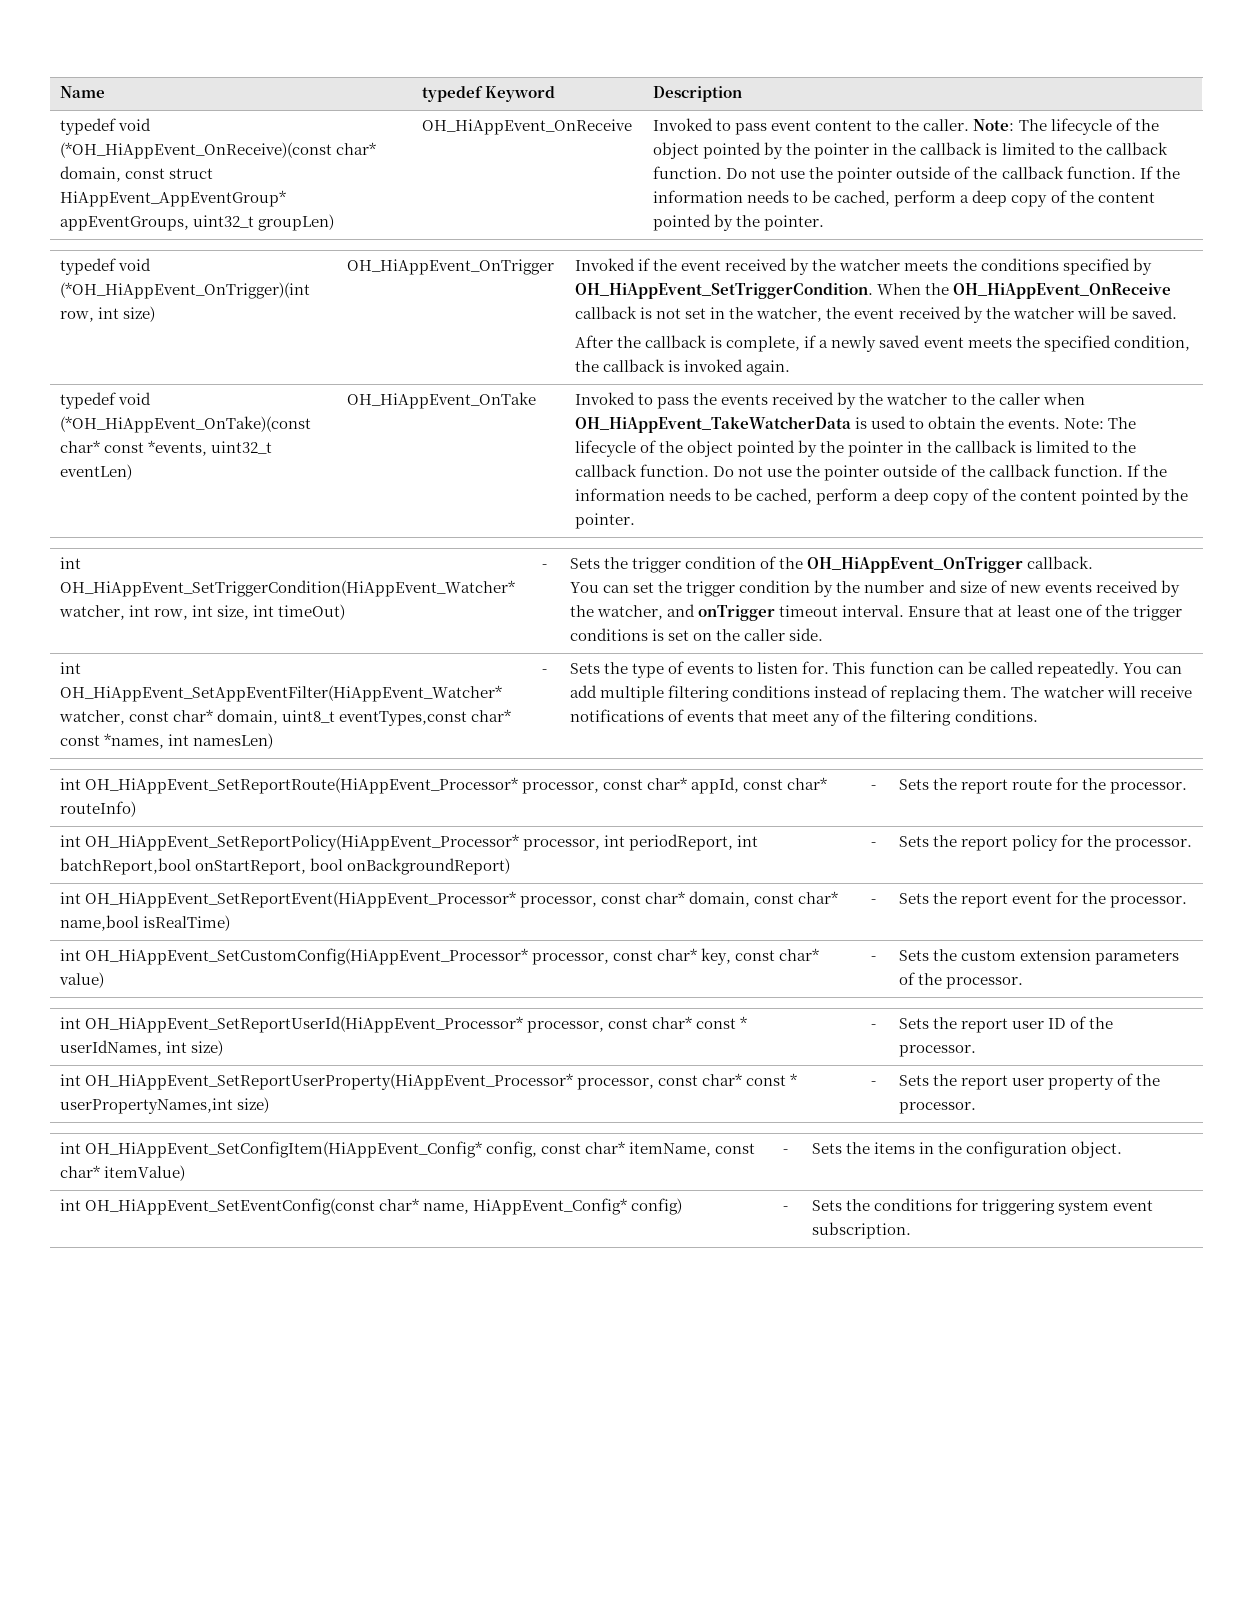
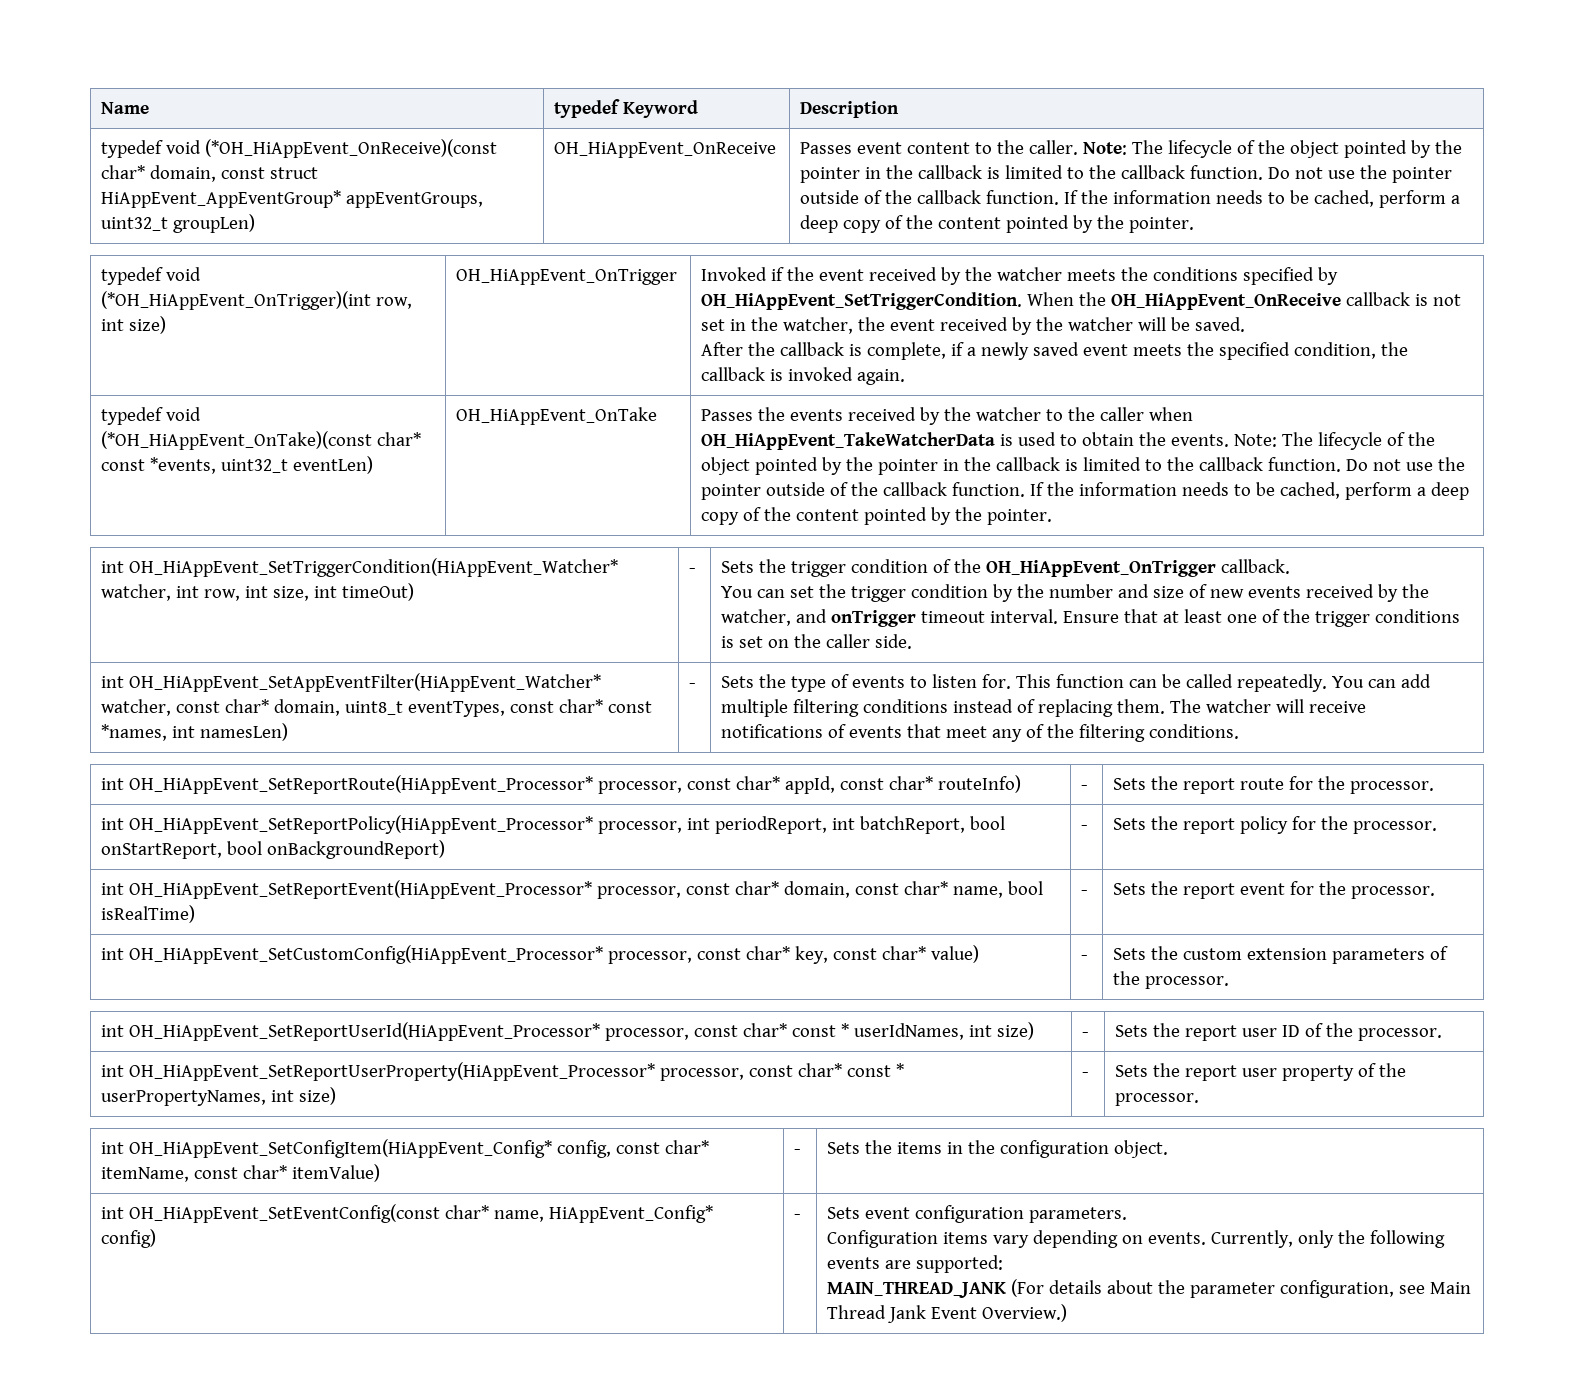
[653,118,768,135] Invoked to pass -> [800,142,853,154] Passes
[575,392,690,409] Invoked to pass -> [701,409,754,421] Passes
[339,711,468,726] eventTypes,const -> [408,701,555,717] eventTypes, const
[60,858,192,875] batchReport,bool -> [860,816,1006,834] batchReport, bool
[60,915,140,931] name,bool -> [953,881,1044,898] name, bool
[60,1098,234,1114] userPropertyNames,int -> [101,1090,295,1106] userPropertyNames, int
[846,1198,1154,1215] [812,1222,912,1239] the conditions for triggering system event subscription. -> [865,1205,1128,1223] [827,1230,1446,1248] [827,1255,1004,1273] [827,1279,1472,1298] [827,1304,1068,1323] event configuration parameters. // Configuration items vary depending on events. Currently, only the following events are supported: // MAIN_THREAD_JANK (For details about the parameter configuration, see Main Thread Jank Event Overview.)

